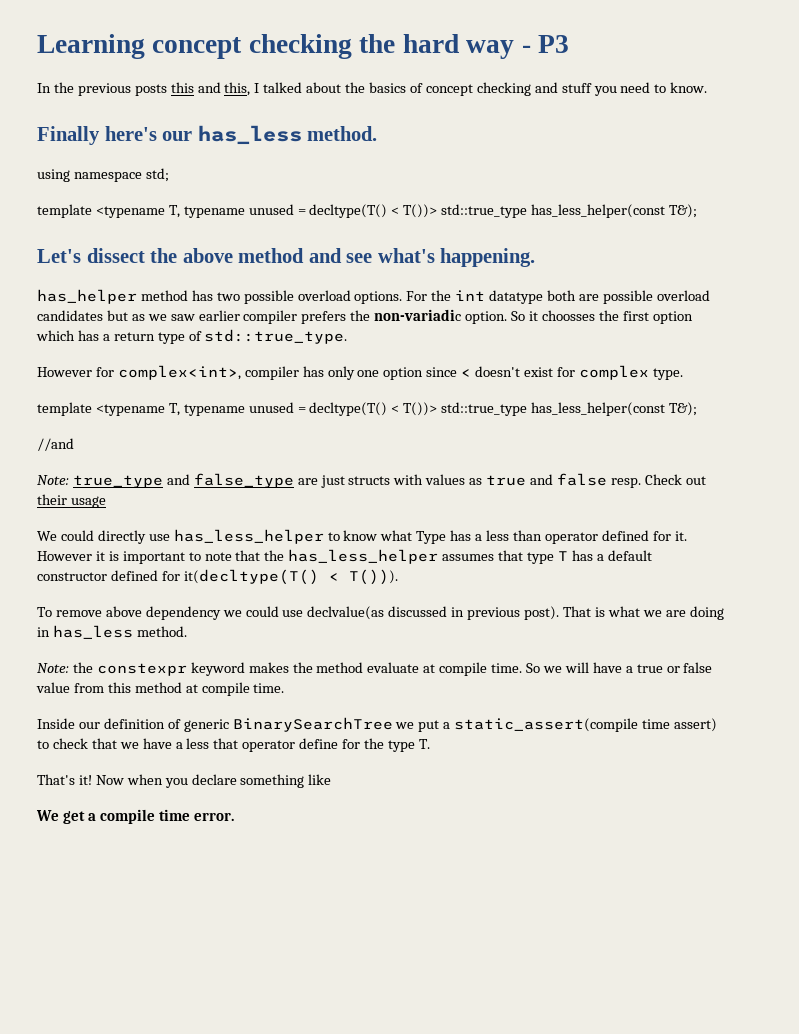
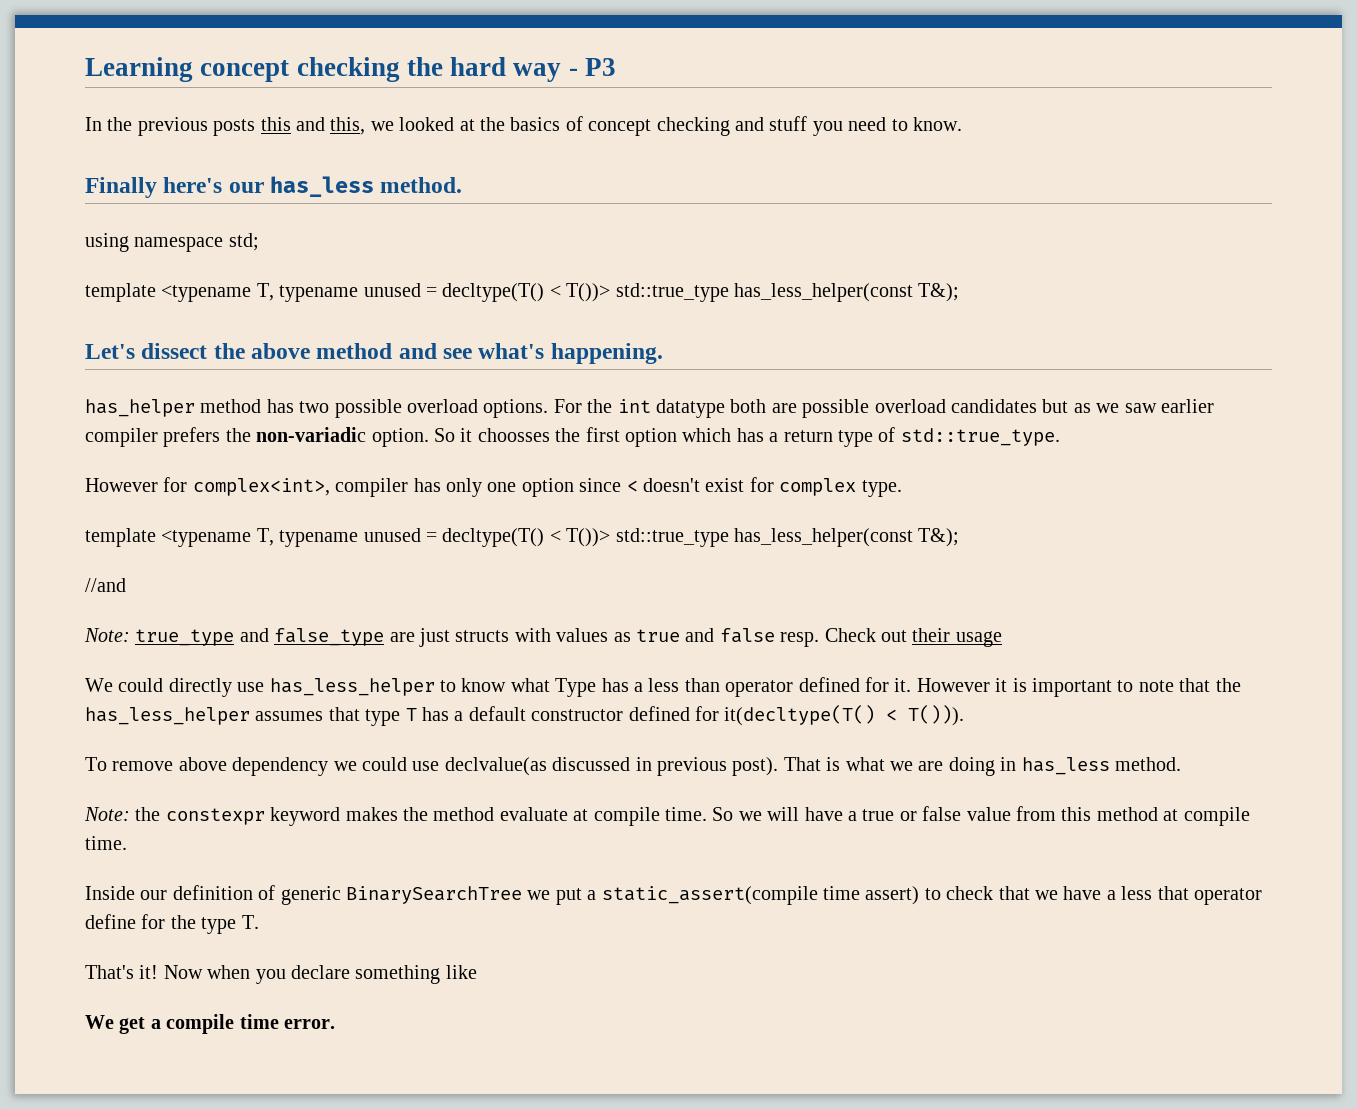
[254,82,342,93] I talked about -> [370,117,475,131] we looked at

